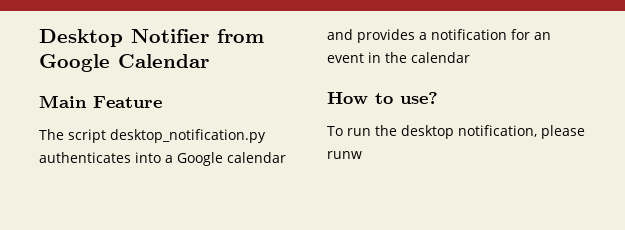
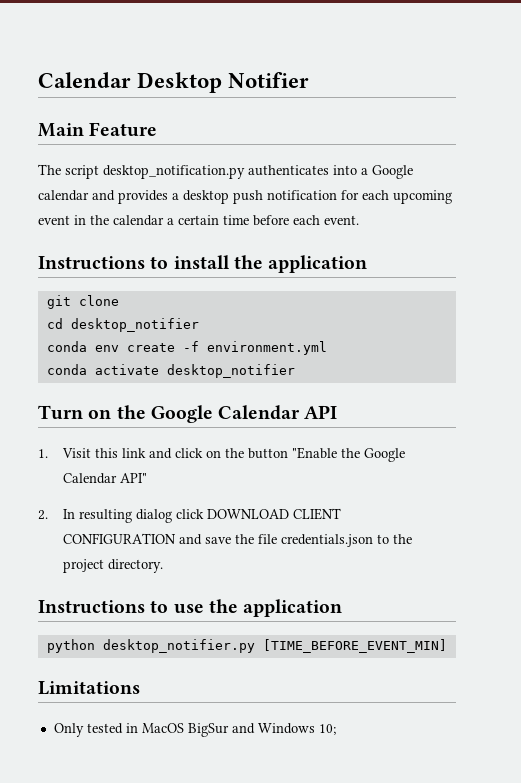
(39, 38) none -> [38,72,131,88] Calendar
[217,29,264,43] [39,54,209,72] from Google Calendar -> (310, 80) none
[431,29,551,40] [327,52,470,63] [327,92,438,104] [327,125,585,139] [327,151,362,159] notification for an event in the calendar // How to use? // To run the desktop notification, please runw -> [183,190,452,204] [38,215,359,226] [38,255,368,273] [46,295,119,309] [46,318,199,332] [46,341,327,355] [46,364,295,378] [38,405,338,423] [38,447,406,462] [63,473,148,484] [38,508,342,523] [63,533,413,547] [63,559,164,573] [38,599,343,617] [46,639,447,653] [38,681,140,695] [53,723,336,737] desktop push notification for each upcoming event in the calendar a certain time before each event. // Instructions to install the application // git clone // cd desktop_notifier // conda env create -f environment.yml // conda activate desktop_notifier // Turn on the Google Calendar API // 1. Visit this link and click on the button "Enable the Google Calendar API" // 2. In resulting dialog click DOWNLOAD CLIENT CONFIGURATION and save the file credentials.json to the project directory. // Instructions to use the application // python desktop_notifier.py [TIME_BEFORE_EVENT_MIN] // Limitations // Only tested in MacOS BigSur and Windows 10;

